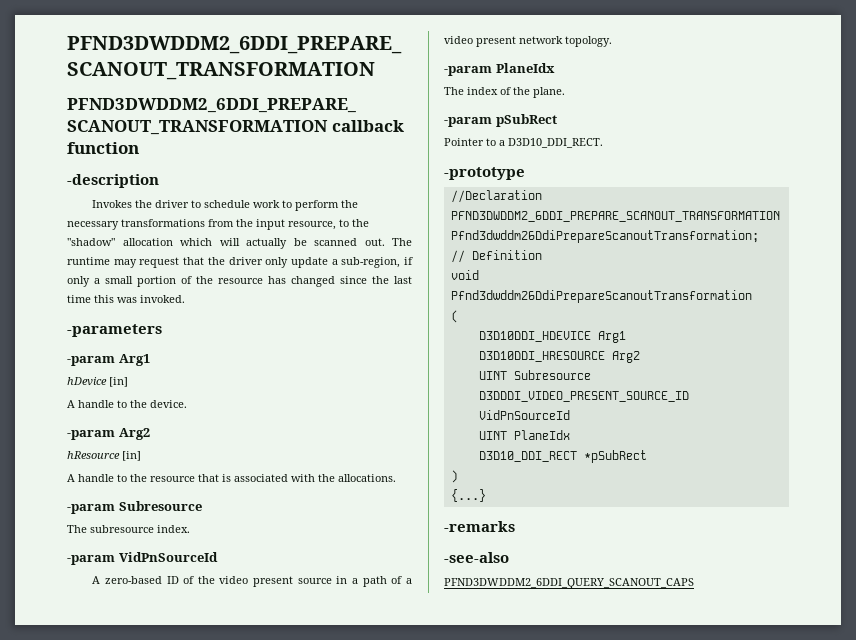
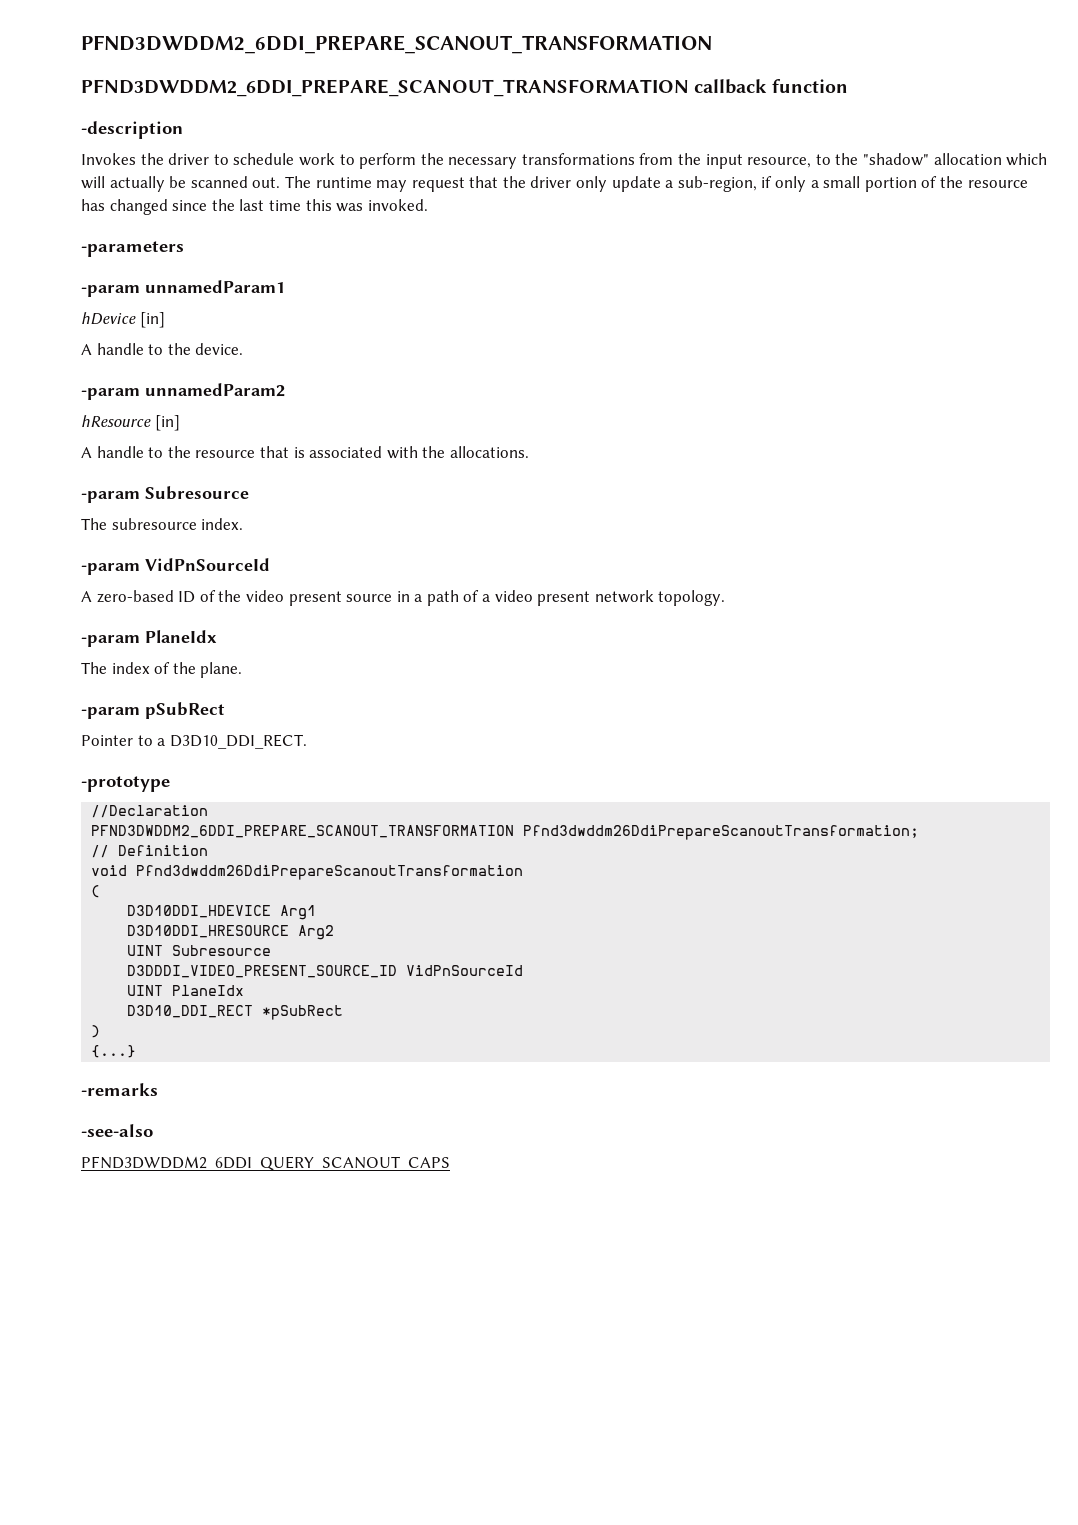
[118,354,150,366] Arg1 -> [145,280,285,293] unnamedParam1
[118,428,150,440] Arg2 -> [145,383,285,397] unnamedParam2

